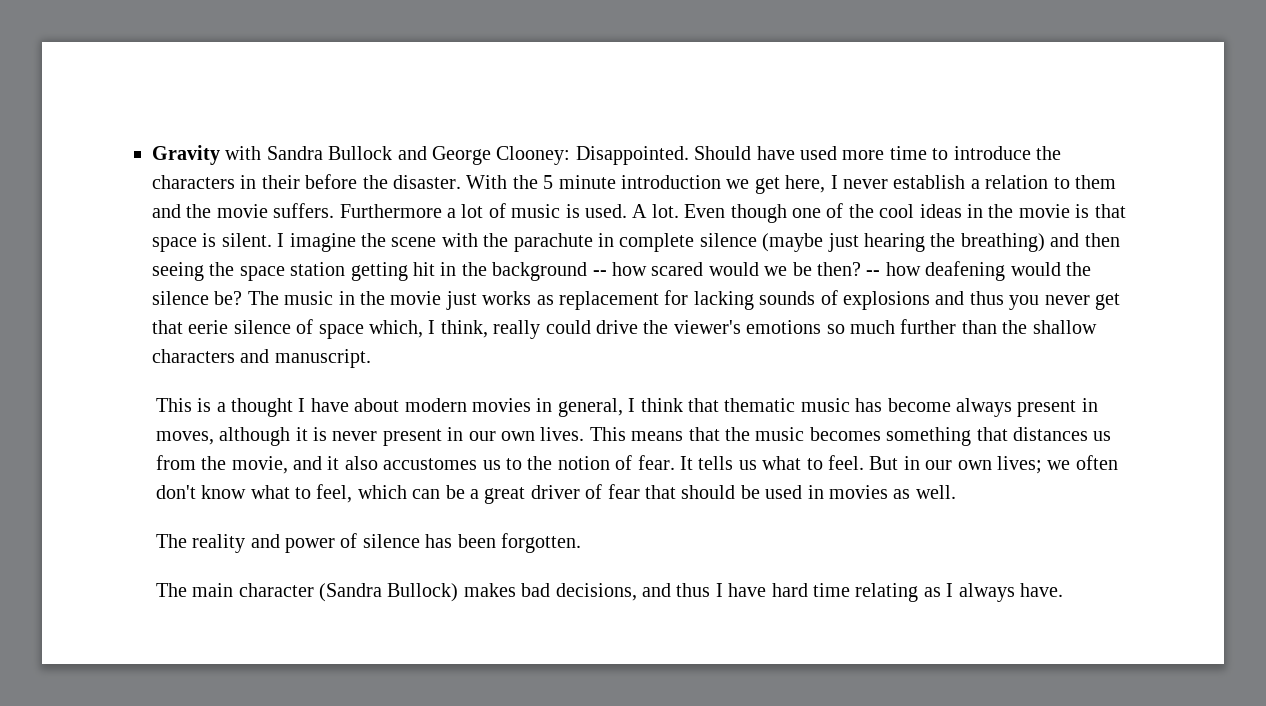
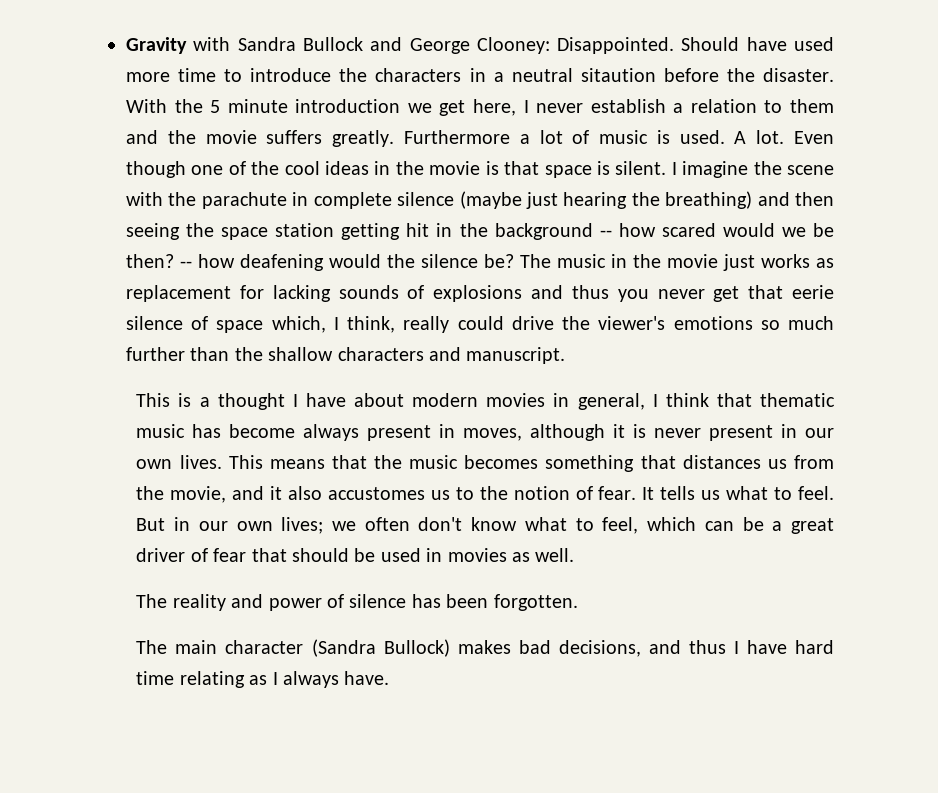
[261,175,300,189] their -> [493,68,656,82] a neutral sitaution
[273,203,335,218] suffers. -> [266,130,395,147] suffers greatly.

